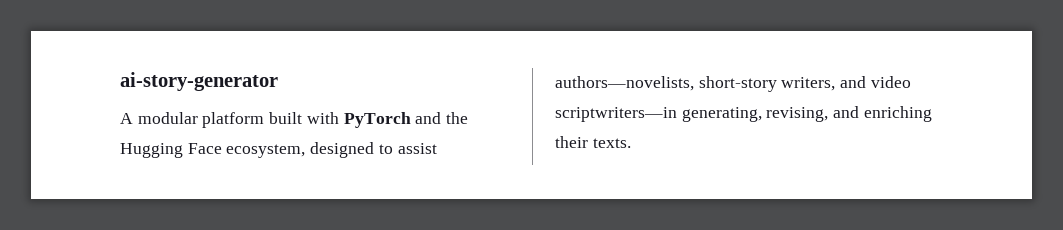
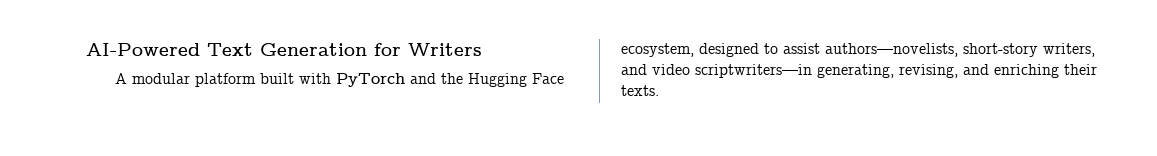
[120,72,278,91] ai-story-generator -> [86,43,482,56] AI-Powered Text Generation for Writers

